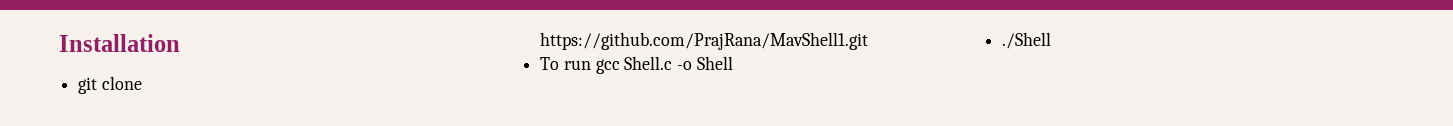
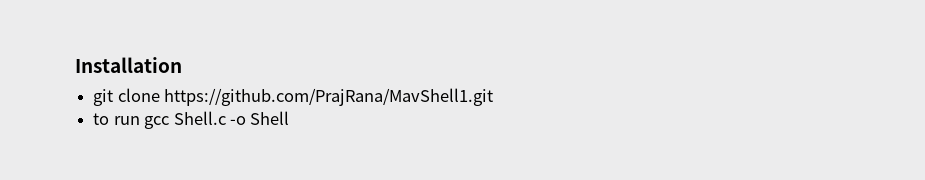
[540,57,560,70] To -> [93,113,110,125] to
[1002,32,1052,49] // ./Shell -> (290, 118) none

